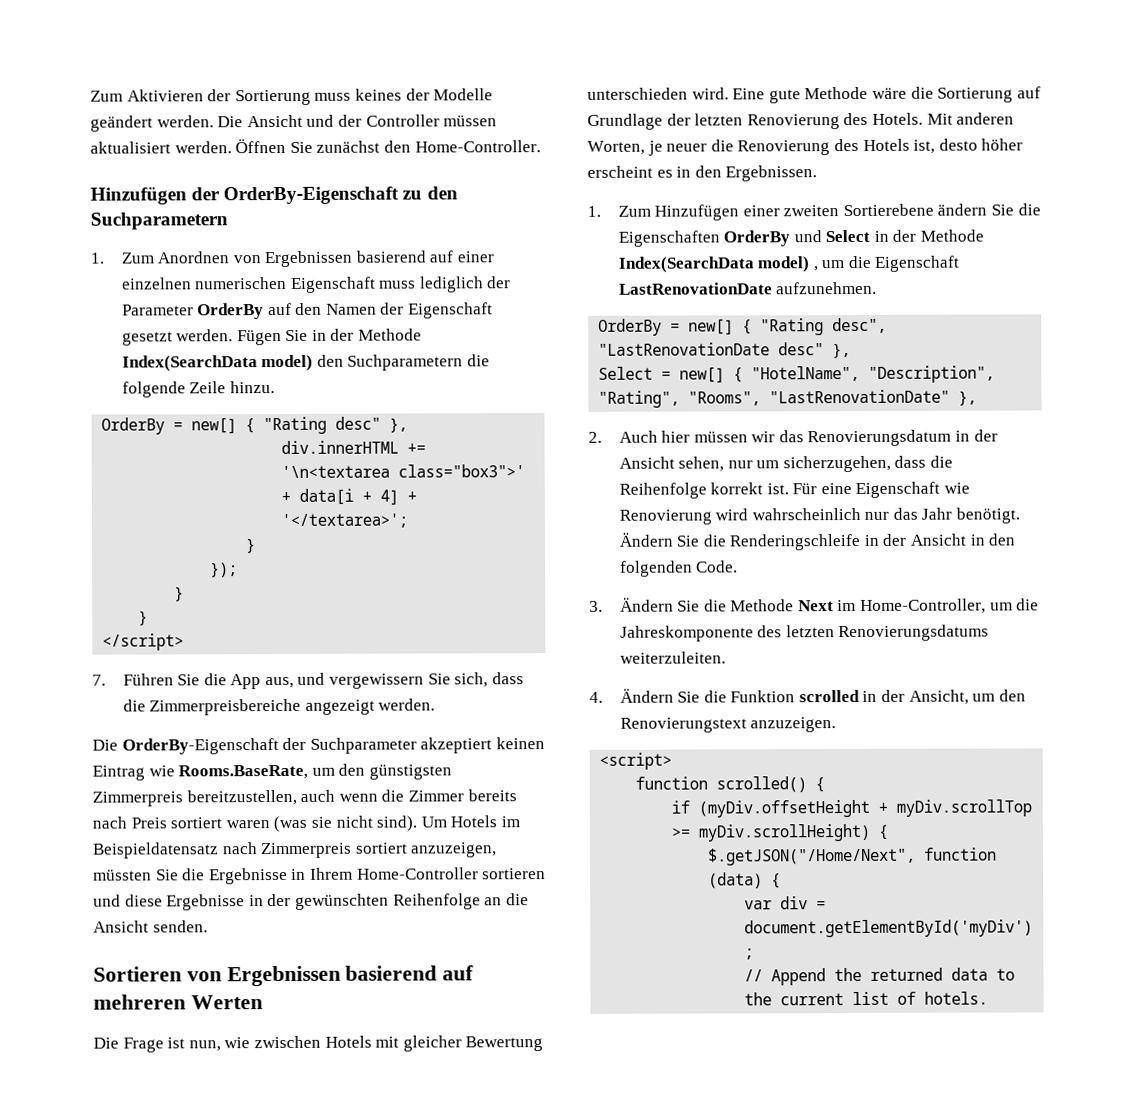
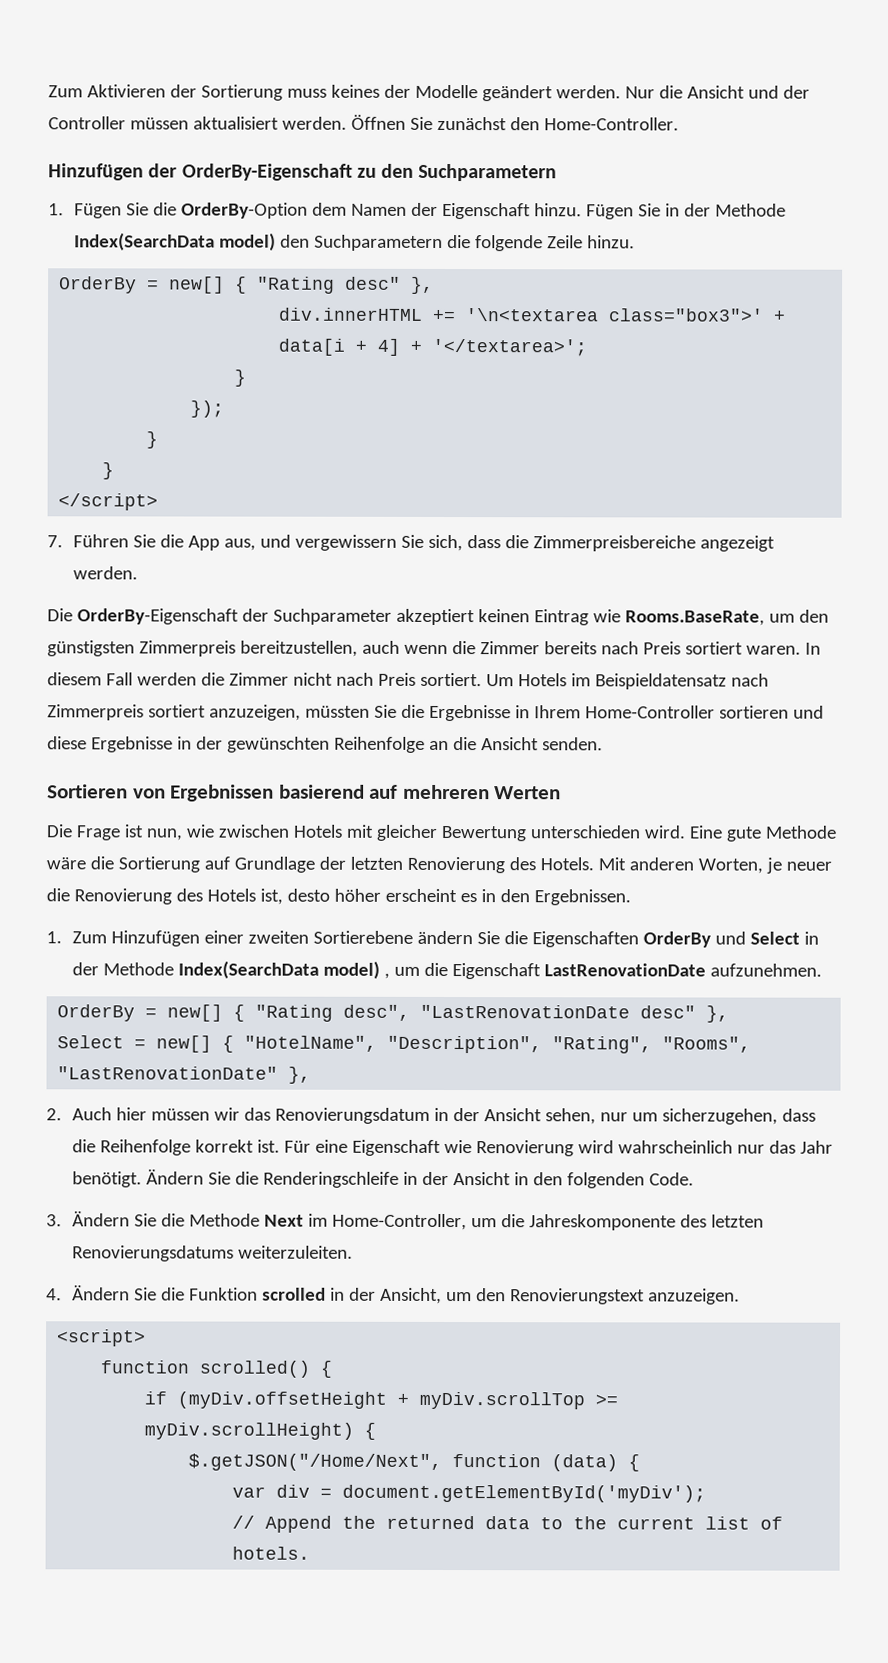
[217,116,244,128] Die -> [624,85,683,99] Nur die
[120,250,495,268] [121,276,512,293] [121,302,323,320] Zum Anordnen von Ergebnissen basierend auf einer einzelnen numerischen Eigenschaft muss lediglich der Parameter OrderBy auf den -> [74,202,348,219] Fügen Sie die OrderBy-Option dem
[121,329,234,346] gesetzt werden. -> [534,203,583,217] hinzu.
[225,815,418,833] waren (was sie nicht sind). -> [745,642,821,655] [47,672,482,687] waren. In diesem Fall werden die Zimmer nicht nach Preis sortiert.

